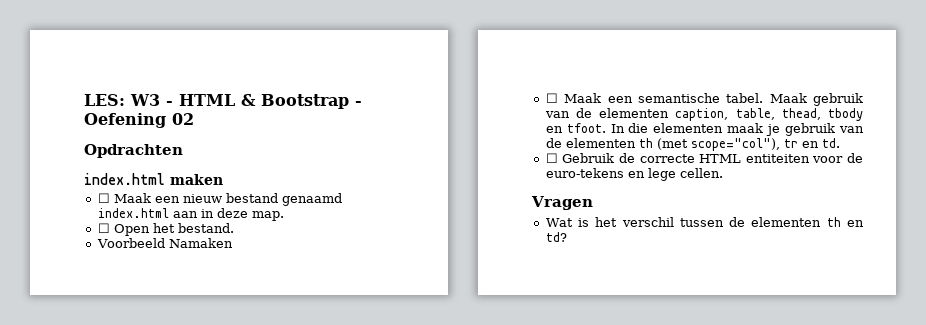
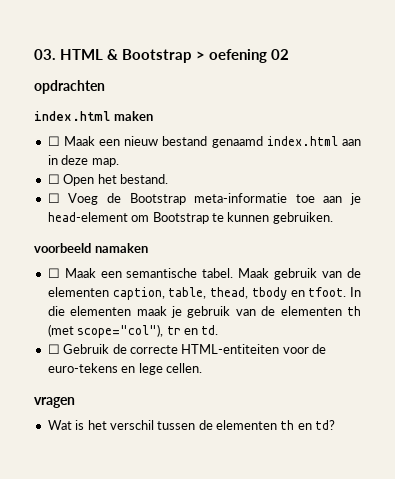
[84,94,173,106] LES: W3 - -> [34,49,56,60] 03.
[355,101,362,106] [84,113,166,128] - Oefening -> [196,49,267,63] > oefening
[84,144,183,158] Opdrachten -> [34,80,105,94] opdrachten
[96,238,233,248] Voorbeeld Namaken -> [47,193,361,205] [47,212,333,224] [34,243,148,253] ☐ Voeg de Bootstrap meta-informatie toe aan je head-element om Bootstrap te kunnen gebruiken. // voorbeeld namaken
[699,154,810,163] HTML entiteiten -> [181,344,280,354] HTML-entiteiten
[531,196,593,210] Vragen -> [34,397,75,408] vragen

